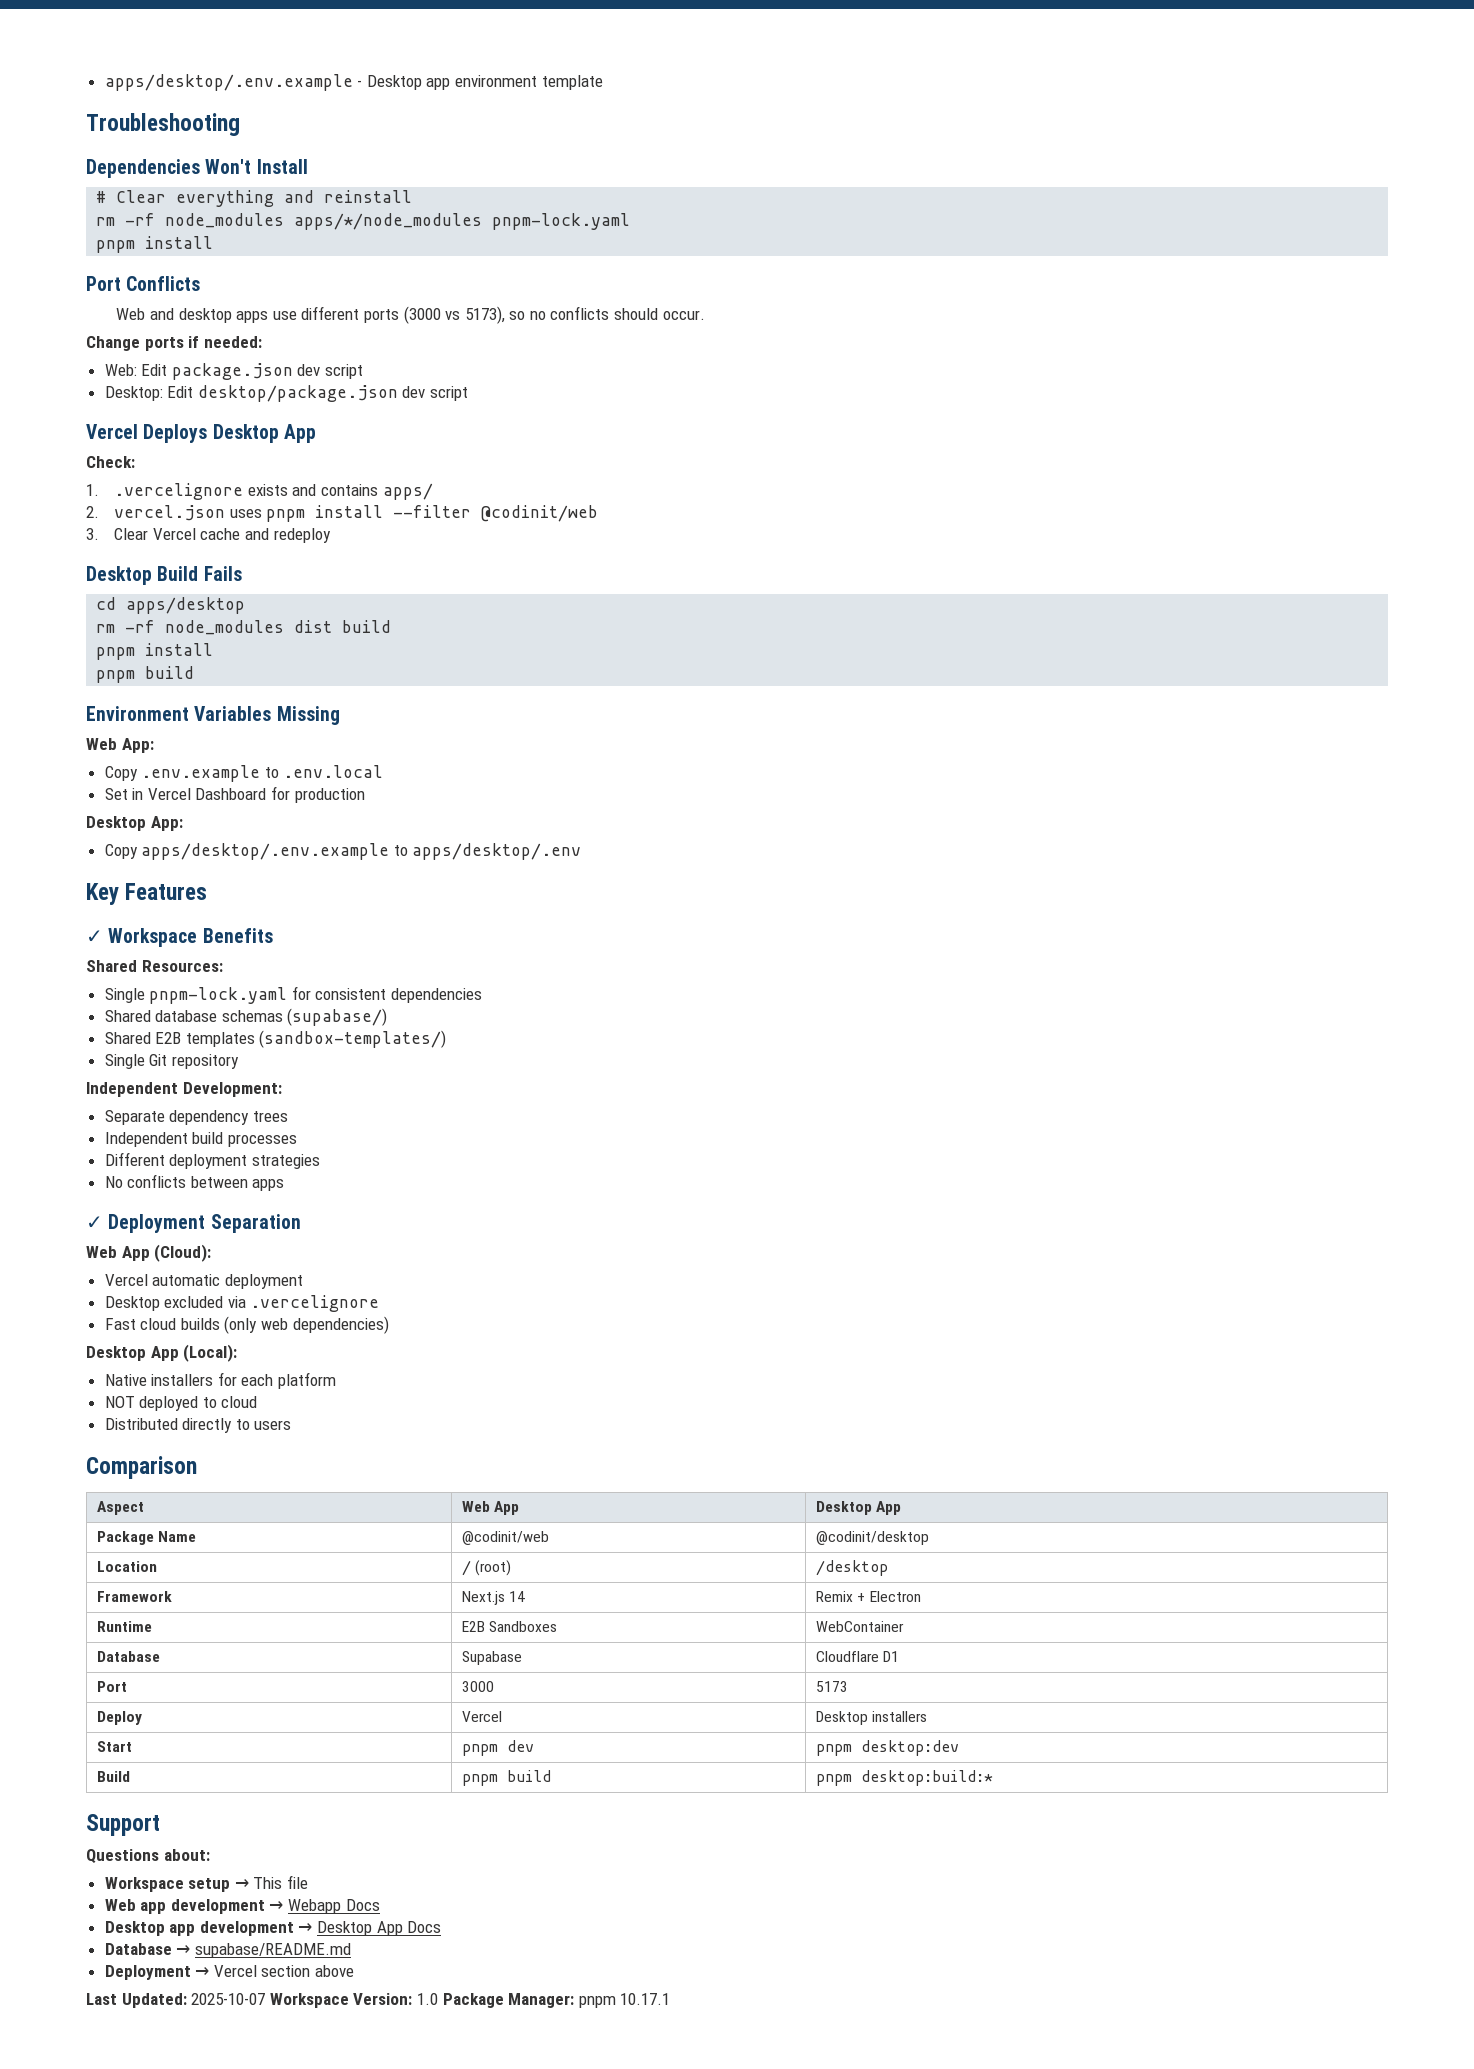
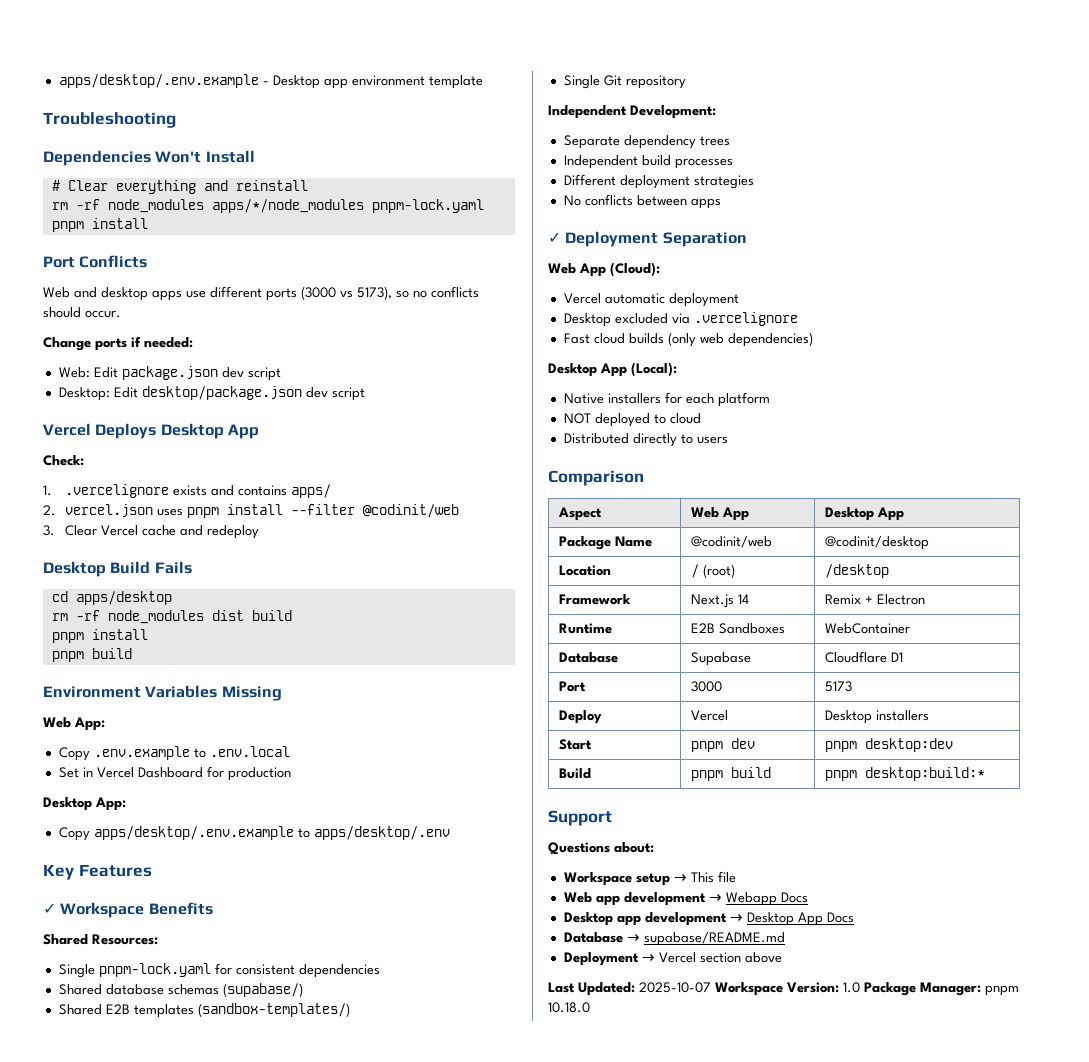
[620,1993,671,2005] 10.17.1 -> [548,1002,590,1013] 10.18.0

